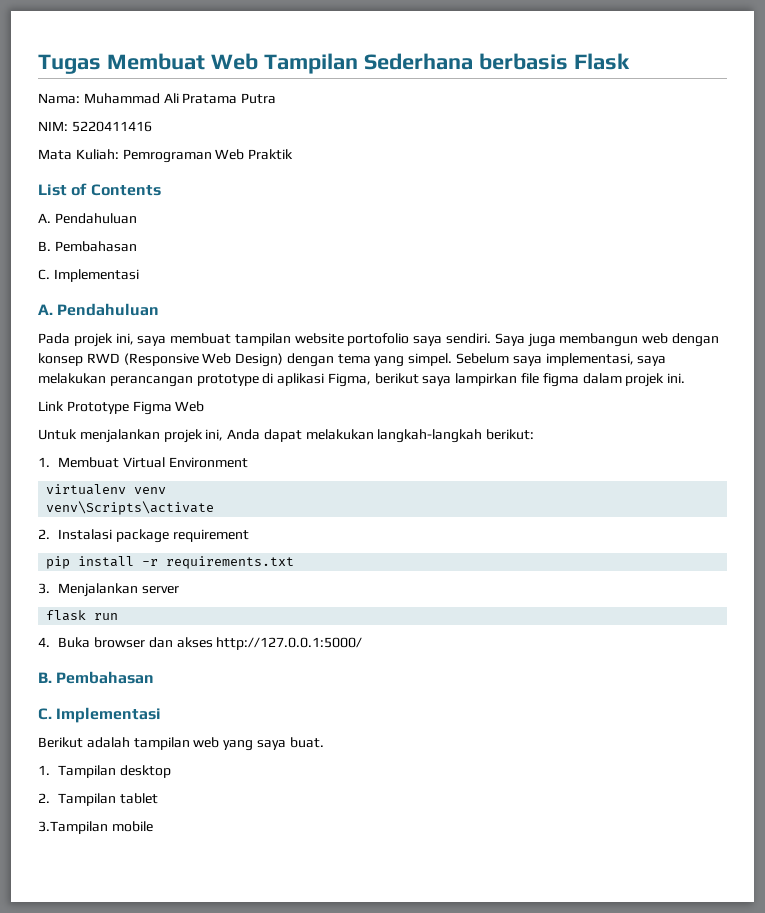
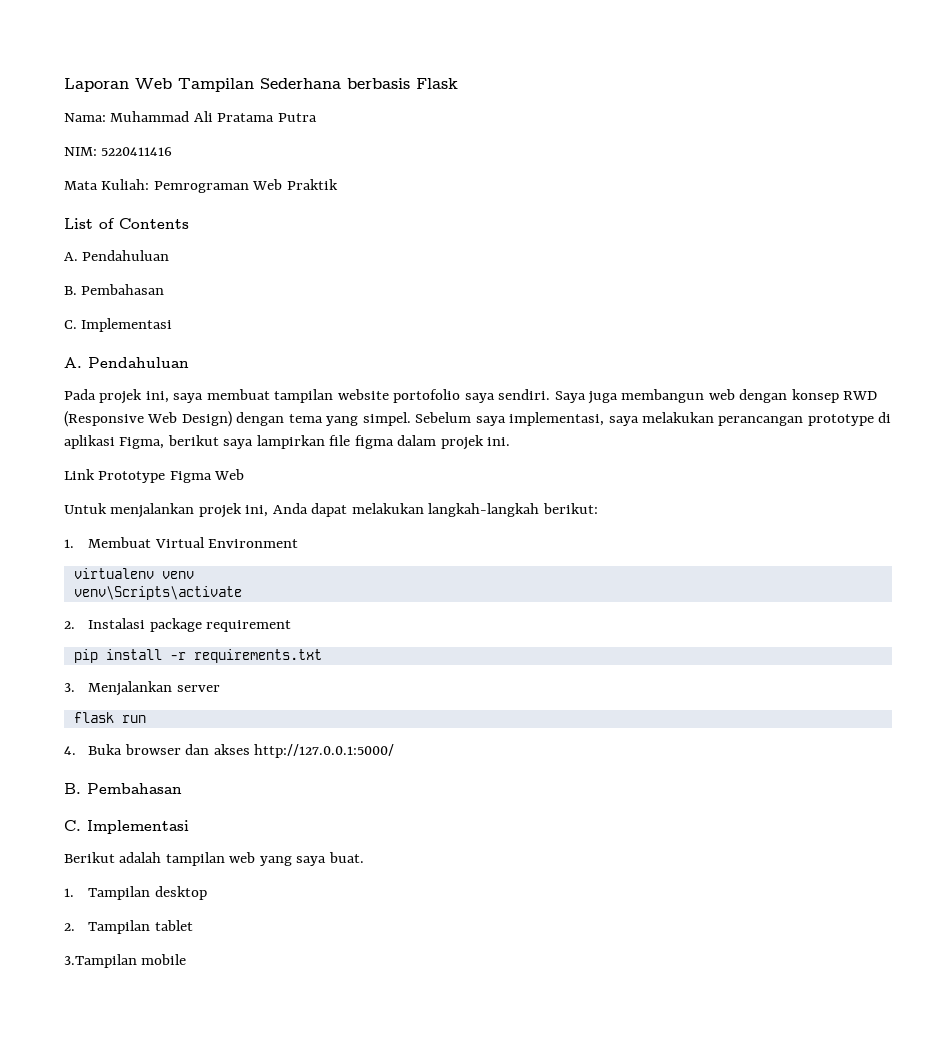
[38,53,205,74] Tugas Membuat -> [64,78,129,92] Laporan

